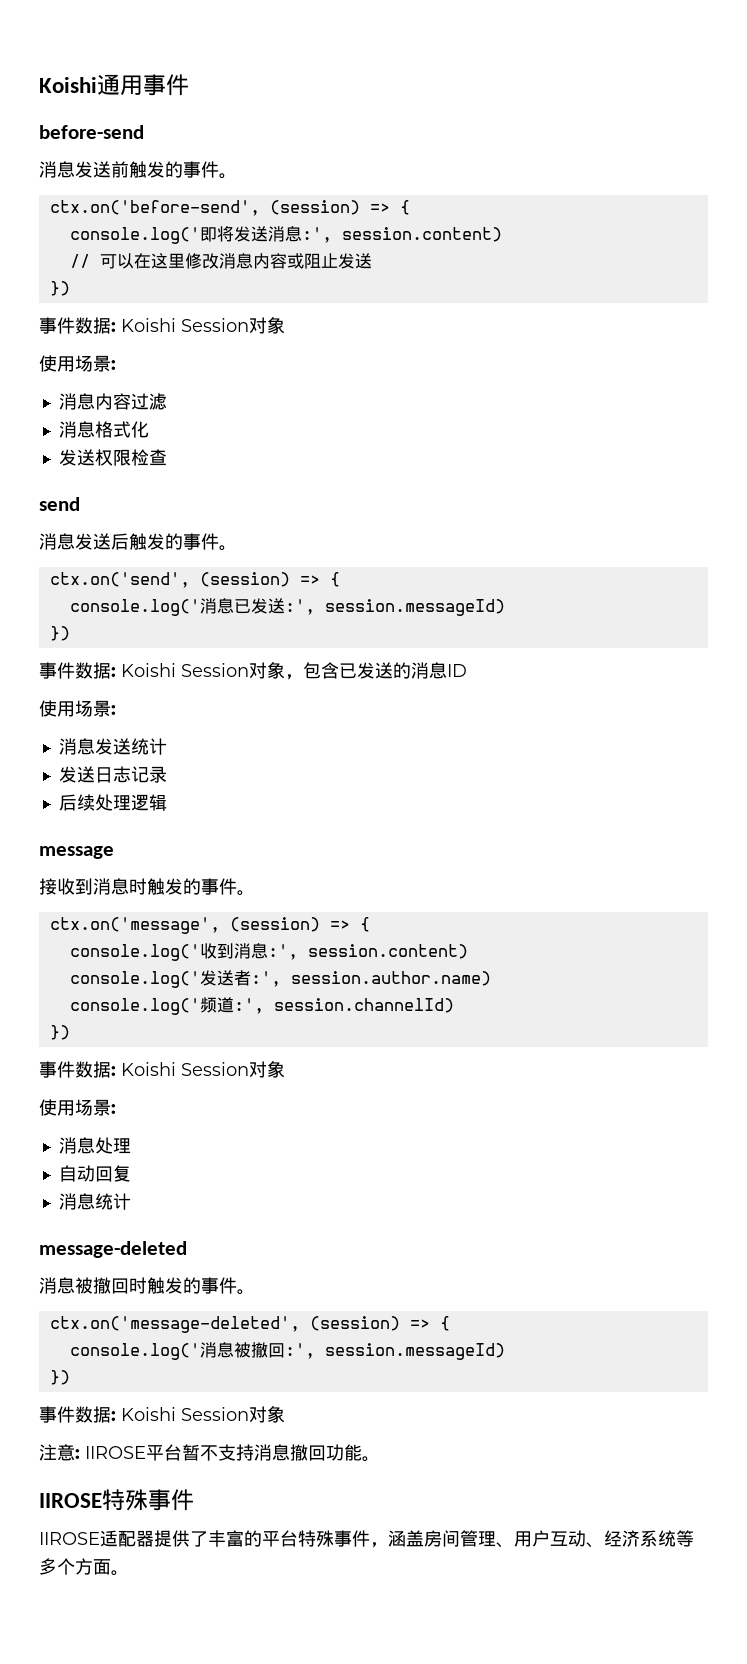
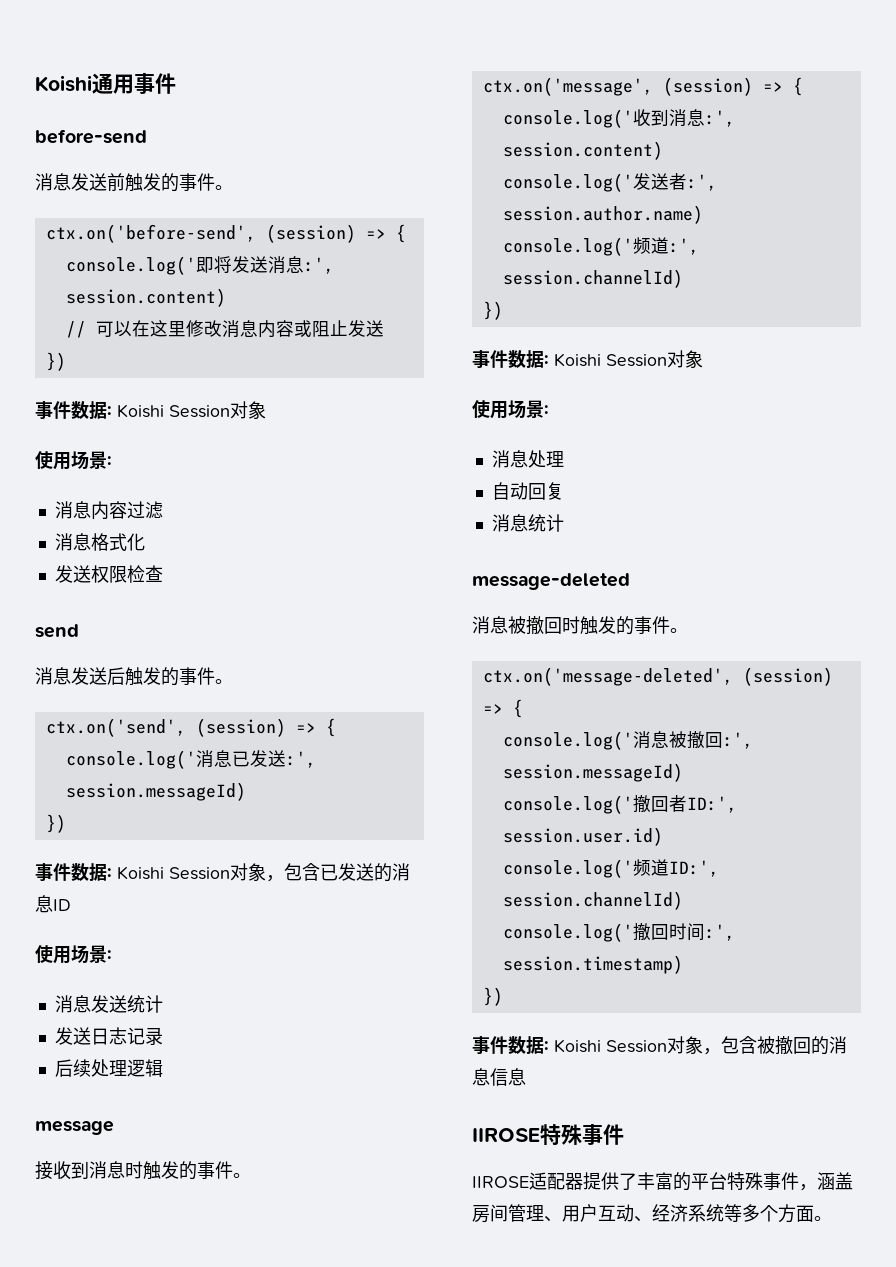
[49,1370,70,1385] [39,1406,285,1423] [39,1444,380,1462] // }) // 事件数据: Koishi Session对象 // 注意: IIROSE平台暂不支持消息撤回功能。 -> [502,795,737,814] [502,827,663,846] [502,859,719,878] [502,891,683,910] [502,923,735,942] [502,955,683,974] [482,987,503,1006] [472,1036,847,1055] [472,1068,526,1086] // console.log('撤回者ID:', session.user.id) // console.log('频道ID:', session.channelId) // console.log('撤回时间:', session.timestamp) // }) // 事件数据: Koishi Session对象，包含被撤回的消息信息

